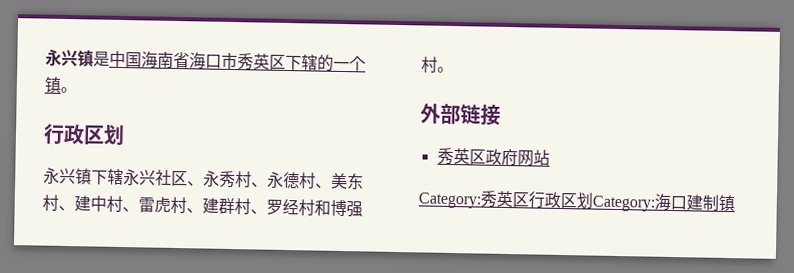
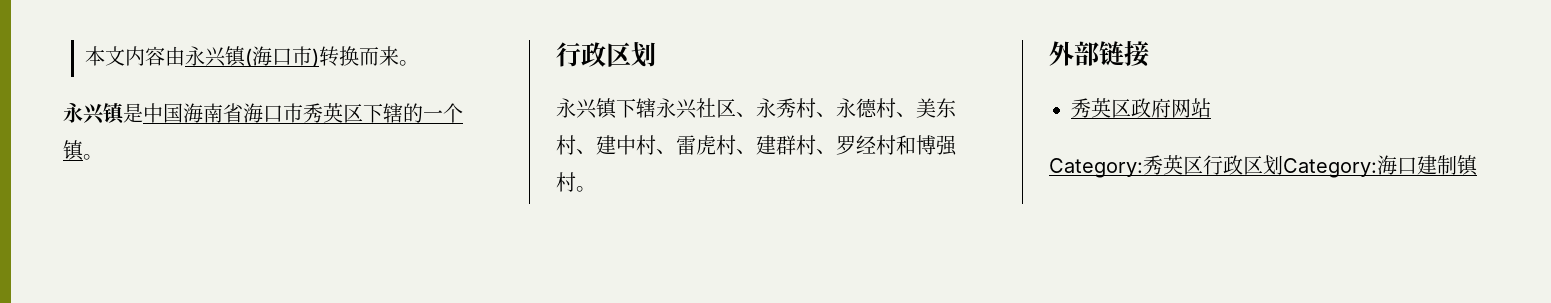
(45, 57) none -> [85,46,420,67] 本文内容由永兴镇(海口市)转换而来。 //

